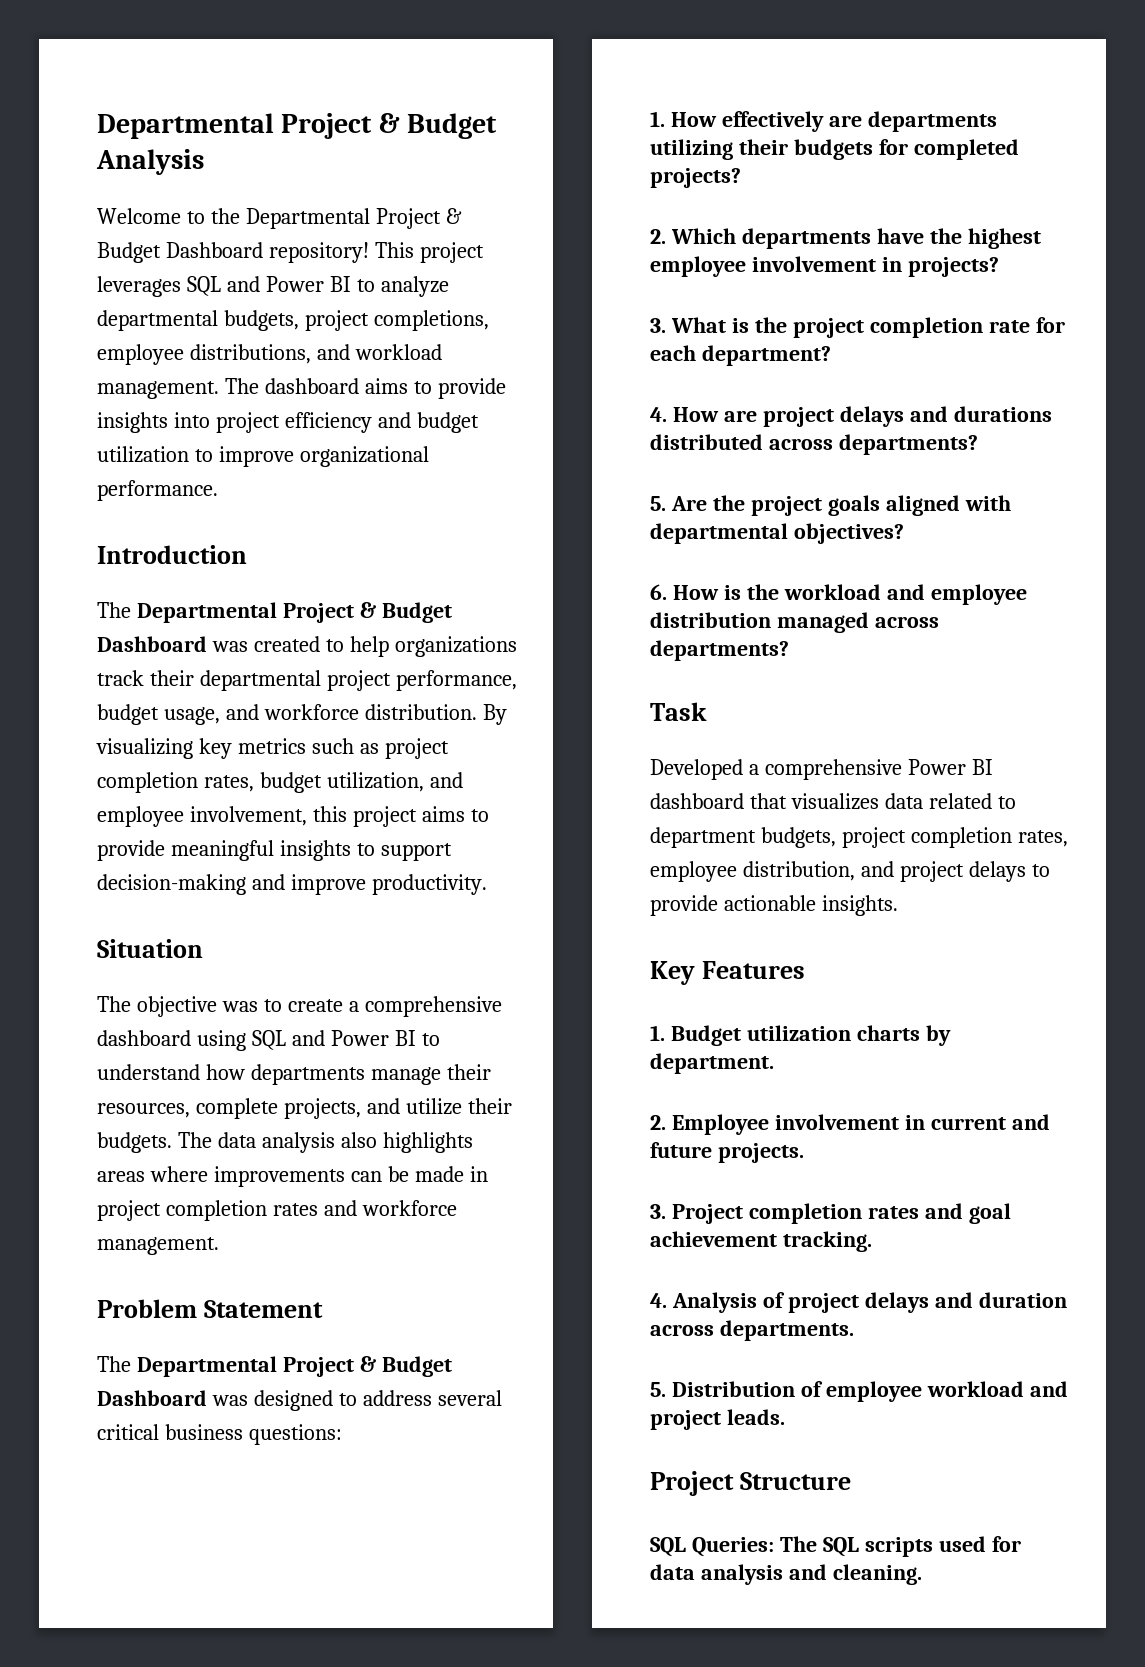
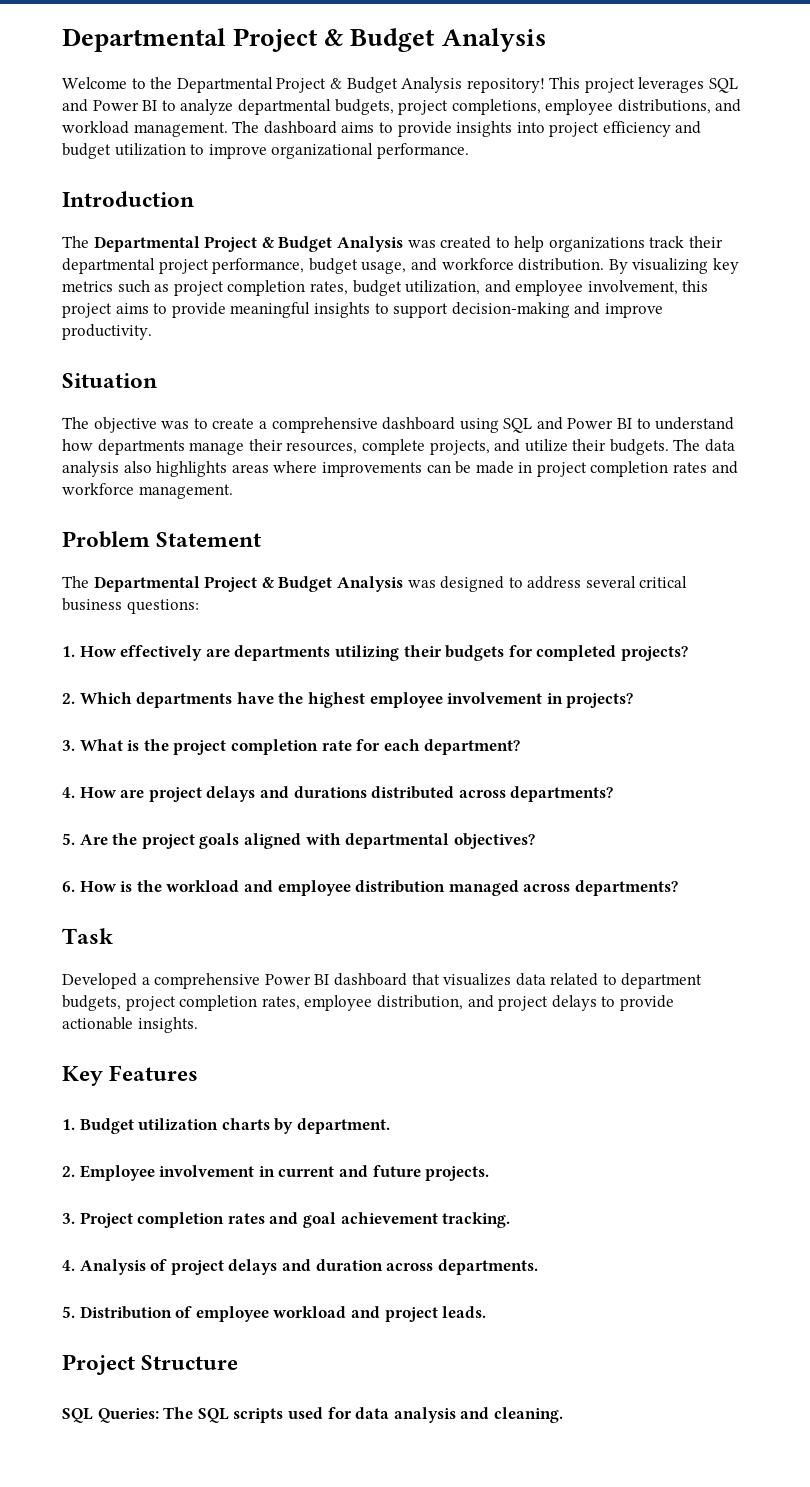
[165,242,263,258] Dashboard -> [401,77,463,93] Analysis
[97,636,207,652] Dashboard -> [336,236,403,252] Analysis
[97,1390,207,1406] Dashboard -> [336,576,403,592] Analysis

